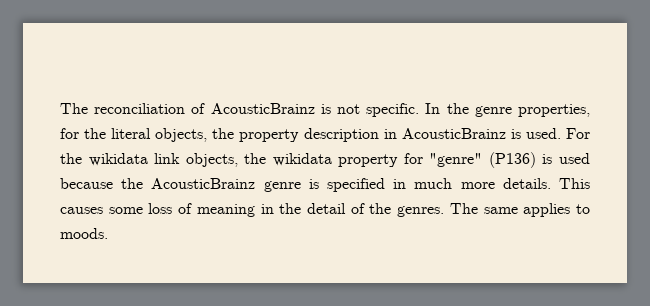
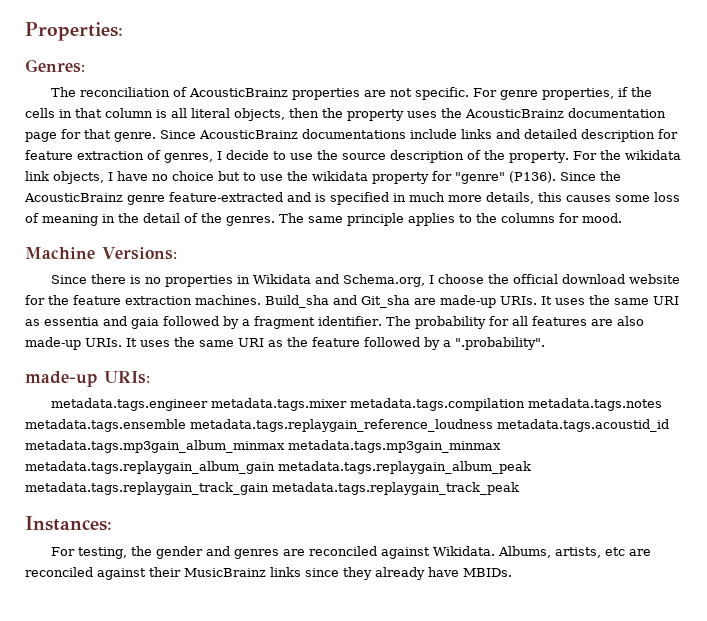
(60, 108) none -> [25,22,123,41] [25,59,85,73] Properties: // Genres: //
[320,103,590,117] [60,128,107,139] is not specific. In the genre properties, for the -> [292,87,653,100] [25,108,187,118] properties are not specific. For genre properties, if the cells in that column is all
(208, 135) none -> [289,108,319,118] then
[303,128,561,142] description in AcousticBrainz is used. -> [407,108,666,118] [25,129,678,142] [25,150,569,163] uses the AcousticBrainz documentation page for that genre. Since AcousticBrainz documentations include links and detailed description for feature extraction of genres, I decide to use the source description of the property.
(238, 160) none -> [108,171,283,181] I have no choice but to use
[488,152,590,168] [60,178,113,189] (P136) is used because -> [509,171,596,183] (P136). Since
(301, 186) none -> [169,192,311,202] feature-extracted and
[502,178,590,189] details. This -> [486,192,562,204] details, this
(518, 210) none -> [347,213,404,226] principle
[60,228,108,239] moods. -> [476,213,622,223] [25,247,177,260] [51,274,681,287] [25,295,679,308] [25,316,644,329] [25,337,545,350] [25,371,150,387] [51,398,663,411] [25,419,669,432] [25,440,501,453] [25,461,531,474] [25,482,519,495] [25,516,112,531] [51,546,652,559] [25,567,512,580] the columns for mood. // Machine Versions: // Since there is no properties in Wikidata and Schema.org, I choose the official download website for the feature extraction machines. Build_sha and Git_sha are made-up URIs. It uses the same URI as essentia and gaia followed by a fragment identifier. The probability for all features are also made-up URIs. It uses the same URI as the feature followed by a ".probability". // made-up URIs: // metadata.tags.engineer metadata.tags.mixer metadata.tags.compilation metadata.tags.notes metadata.tags.ensemble metadata.tags.replaygain_reference_loudness metadata.tags.acoustid_id metadata.tags.mp3gain_album_minmax metadata.tags.mp3gain_minmax metadata.tags.replaygain_album_gain metadata.tags.replaygain_album_peak metadata.tags.replaygain_track_gain metadata.tags.replaygain_track_peak // Instances: // For testing, the gender and genres are reconciled against Wikidata. Albums, artists, etc are reconciled against their MusicBrainz links since they already have MBIDs.

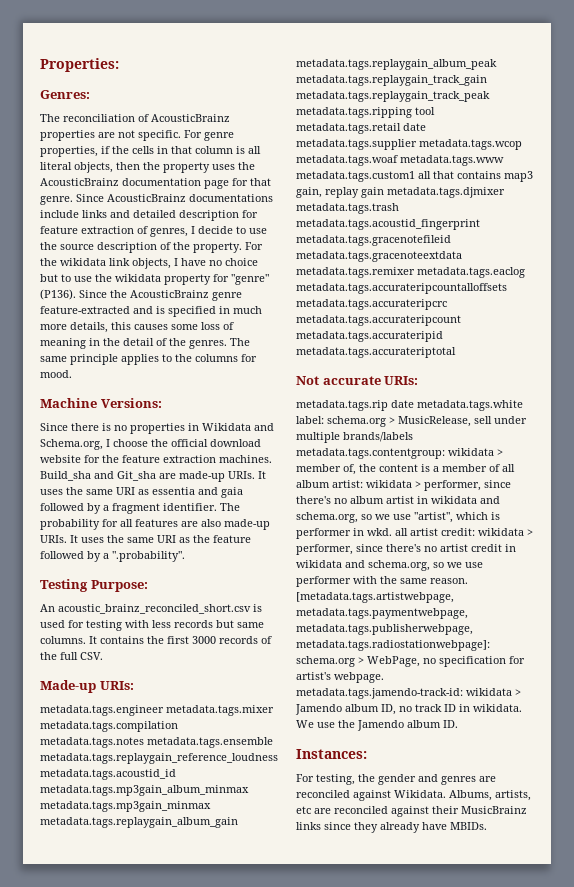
[25,371,97,387] made-up -> [40,579,148,592] [40,604,262,614] [40,620,264,631] [40,636,272,644] [40,652,103,660] [40,680,96,693] Testing Purpose: // An acoustic_brainz_reconciled_short.csv is used for testing with less records but same columns. It contains the first 3000 records of the full CSV. // Made-up
(519, 488) none -> [296,107,435,118] [296,123,426,134] [296,139,522,150] [296,155,504,166] [296,171,533,182] [296,187,505,198] [296,203,399,214] [296,219,480,230] [296,235,451,246] [296,251,462,262] [296,267,525,278] [296,283,507,294] [296,299,447,310] [296,315,461,326] [296,331,443,342] [296,347,456,358] [296,376,419,385] [296,400,523,411] [296,416,527,427] [296,432,413,443] [296,448,503,459] [296,464,515,475] [296,480,511,491] [296,496,500,504] [296,512,500,523] [296,528,533,539] [296,544,516,555] [296,560,483,571] [296,576,468,587] [296,592,454,603] [296,608,468,619] [296,624,473,635] [296,640,490,651] [296,656,525,667] [296,672,384,683] [296,688,521,699] [295,704,522,715] [296,720,458,731] metadata.tags.ripping tool metadata.tags.retail date metadata.tags.supplier metadata.tags.wcop metadata.tags.woaf metadata.tags.www metadata.tags.custom1 all that contains map3 gain, replay gain metadata.tags.djmixer metadata.tags.trash metadata.tags.acoustid_fingerprint metadata.tags.gracenotefileid metadata.tags.gracenoteextdata metadata.tags.remixer metadata.tags.eaclog metadata.tags.accurateripcountalloffsets metadata.tags.accurateripcrc metadata.tags.accurateripcount metadata.tags.accurateripid metadata.tags.accurateriptotal // Not accurate URIs: // metadata.tags.rip date metadata.tags.white label: schema.org > MusicRelease, sell under multiple brands/labels metadata.tags.contentgroup: wikidata > member of, the content is a member of all album artist: wikidata > performer, since there's no album artist in wikidata and schema.org, so we use "artist", which is performer in wkd. all artist credit: wikidata > performer, since there's no artist credit in wikidata and schema.org, so we use performer with the same reason. [metadata.tags.artistwebpage, metadata.tags.paymentwebpage, metadata.tags.publisherwebpage, metadata.tags.radiostationwebpage]: schema.org > WebPage, no specification for artist's webpage. metadata.tags.jamendo-track-id: wikidata > Jamendo album ID, no track ID in wikidata. We use the Jamendo album ID.

